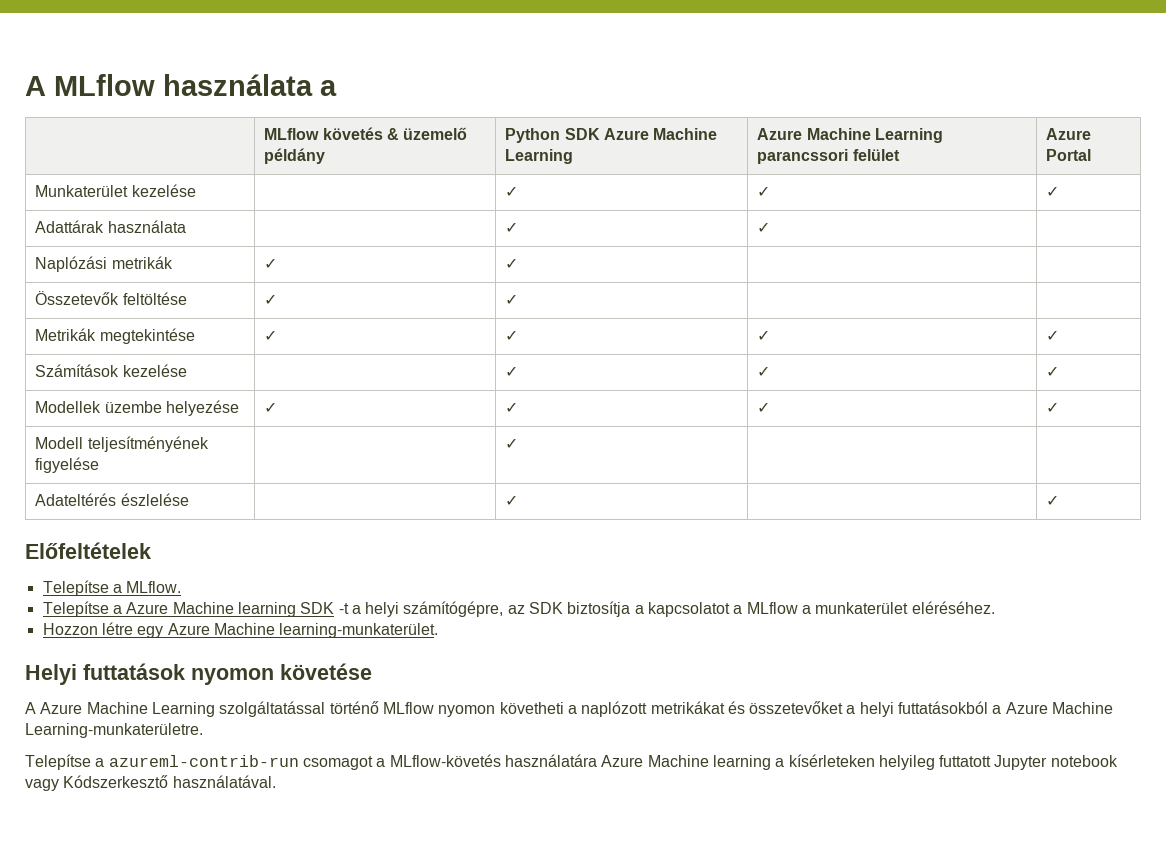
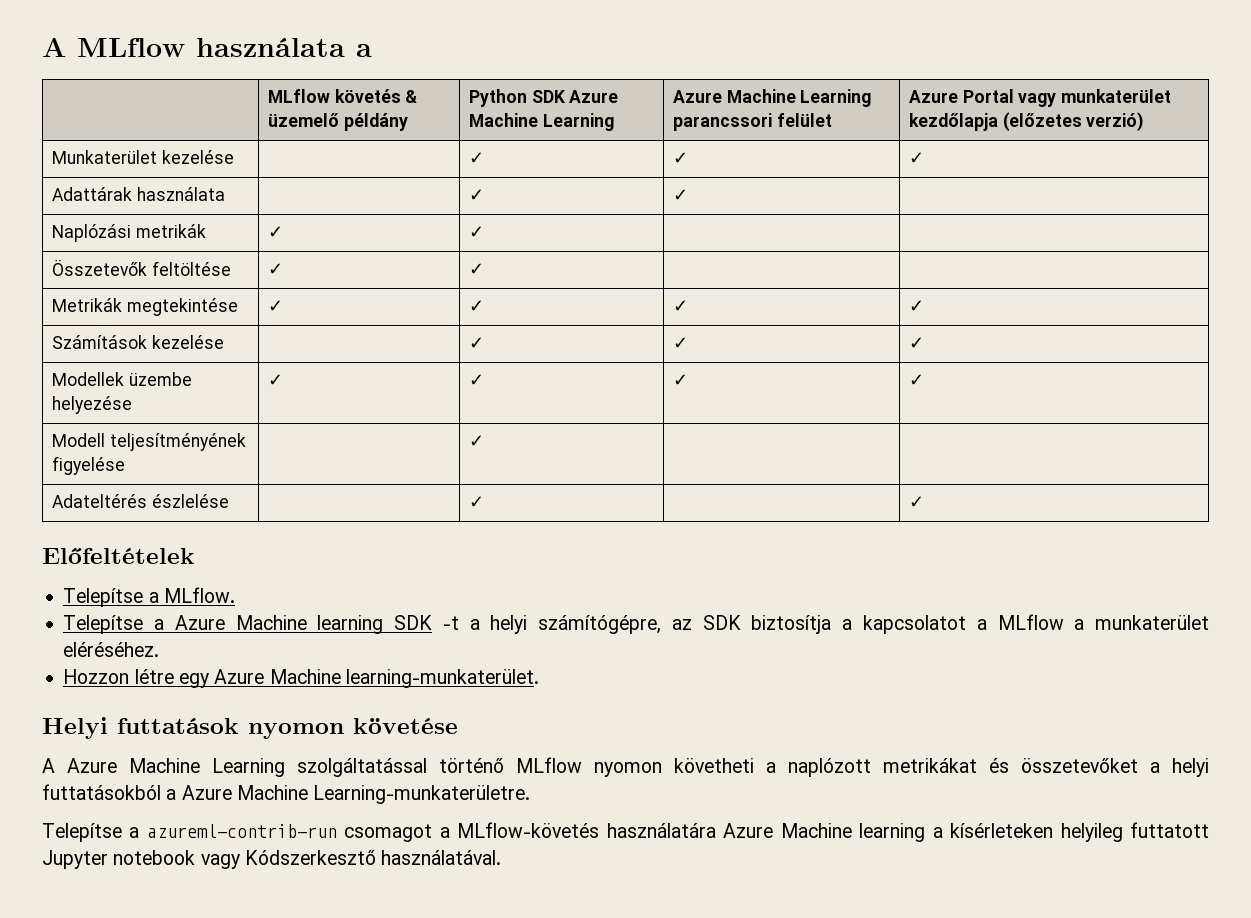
(1092, 155) none -> [1018,89,1172,107] [908,112,1145,131] vagy munkaterület kezdőlapja (előzetes verzió)

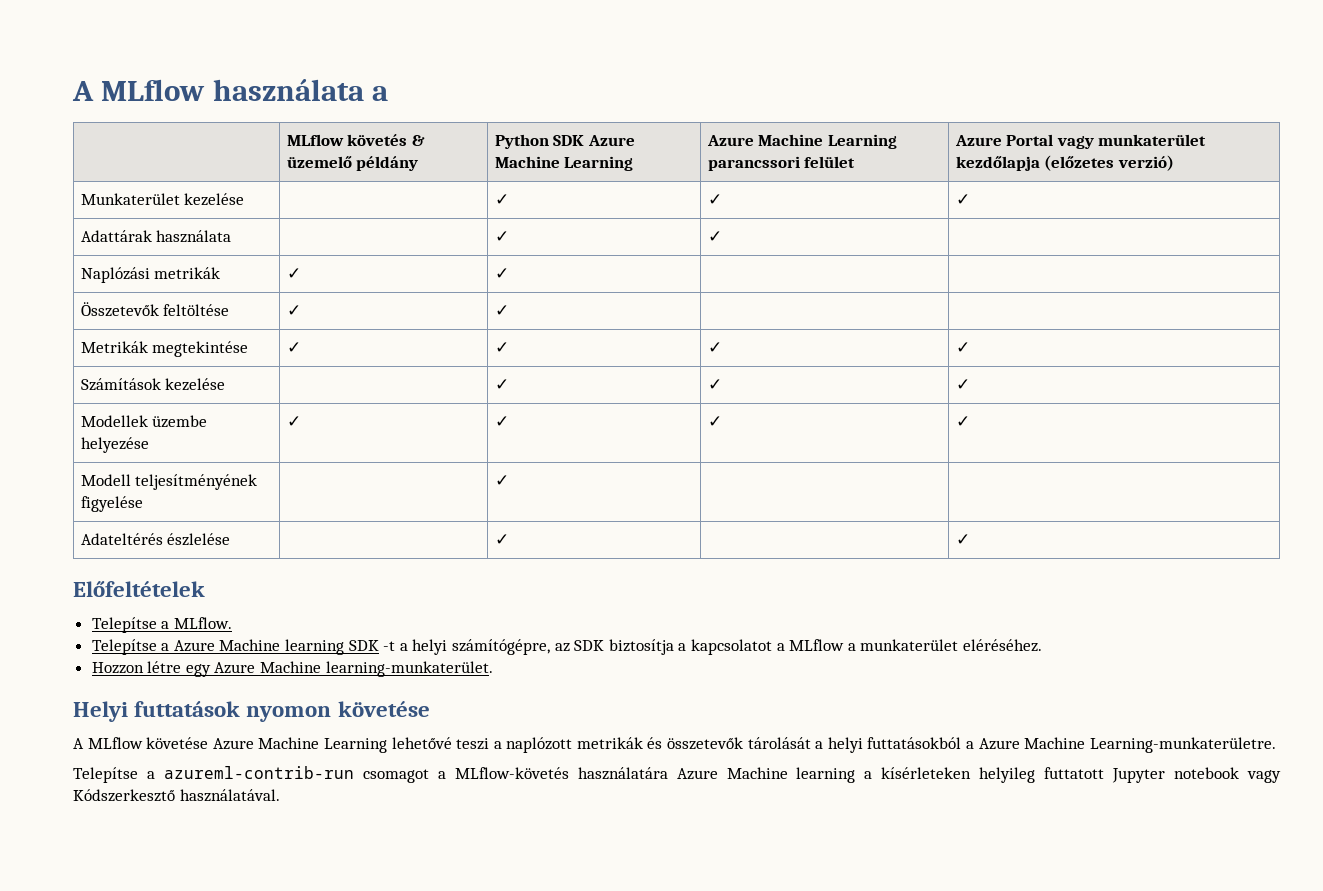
[67,757,1138,777] Azure Machine Learning szolgáltatással történő MLflow nyomon követheti a naplózott metrikákat és összetevőket -> [87,737,811,753] MLflow követése Azure Machine Learning lehetővé teszi a naplózott metrikák és összetevők tárolását

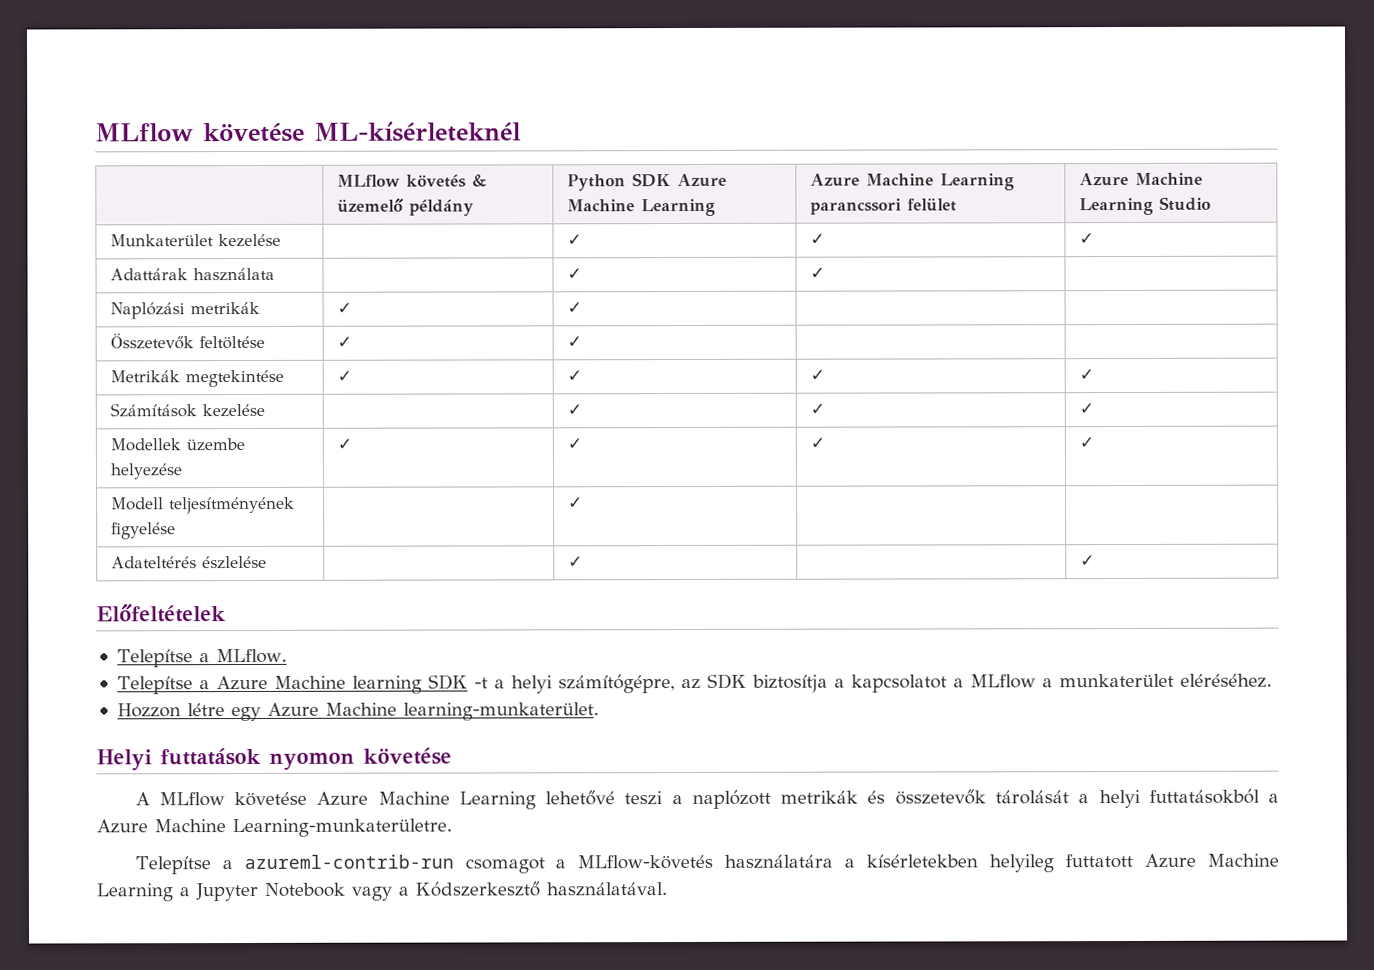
[72,79,389,101] A MLflow használata a -> [95,121,521,143] MLflow követése ML-kísérleteknél
[1006,134,1207,149] [955,155,1174,171] Portal vagy munkaterület kezdőlapja (előzetes verzió) -> [1134,172,1203,185] [1078,196,1211,216] Machine Learning Studio
[676,767,1281,783] Azure Machine learning a kísérleteken helyileg futtatott Jupyter notebook vagy -> [844,853,1279,873] [96,882,409,902] a kísérletekben helyileg futtatott Azure Machine Learning a Jupyter Notebook vagy a

